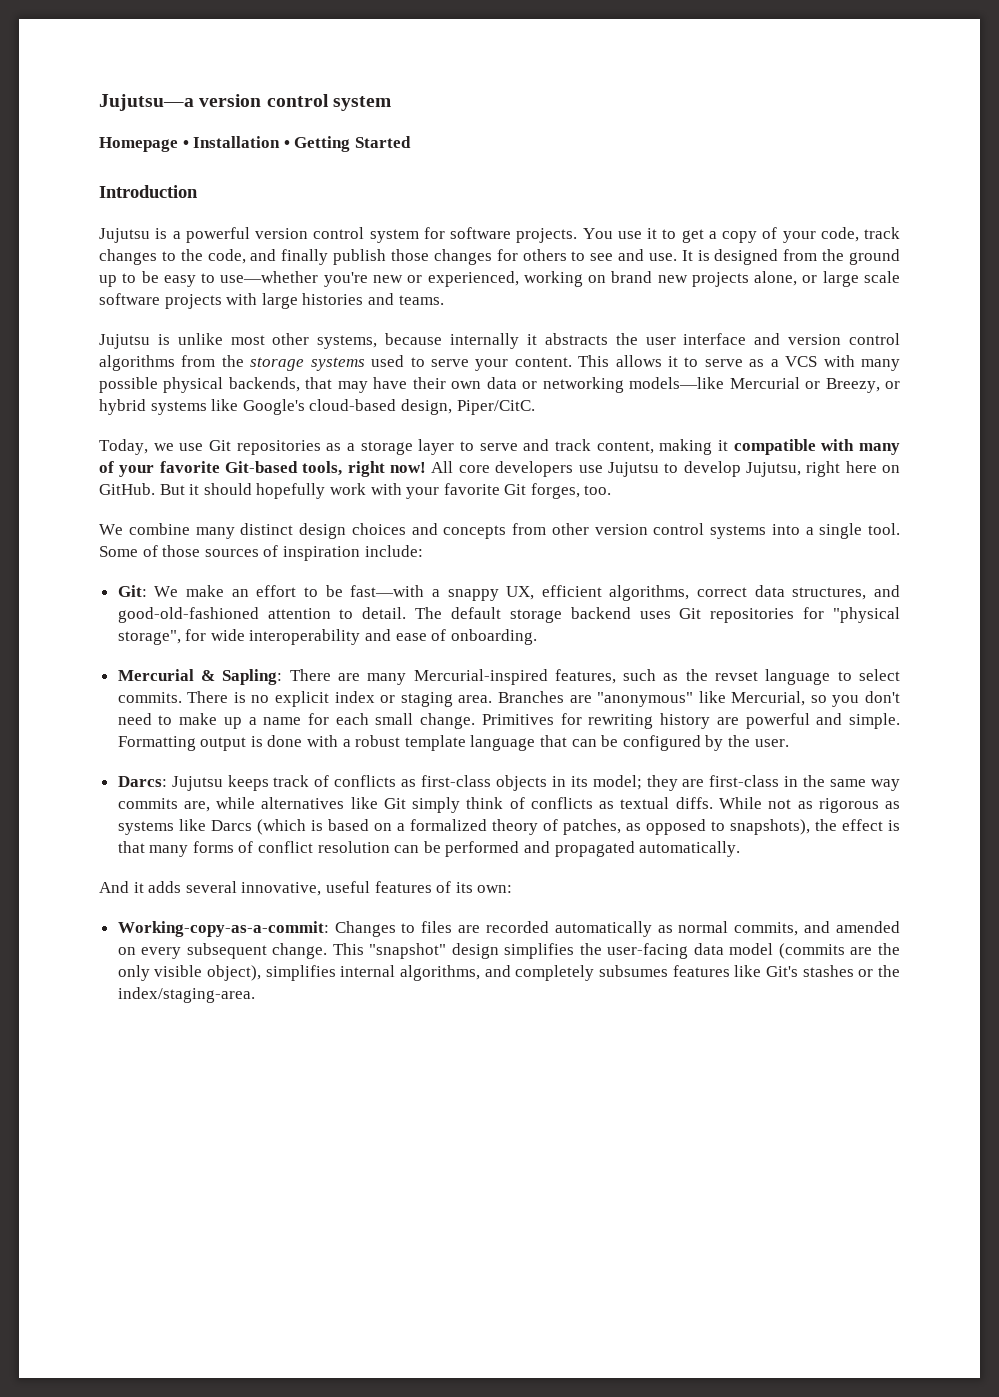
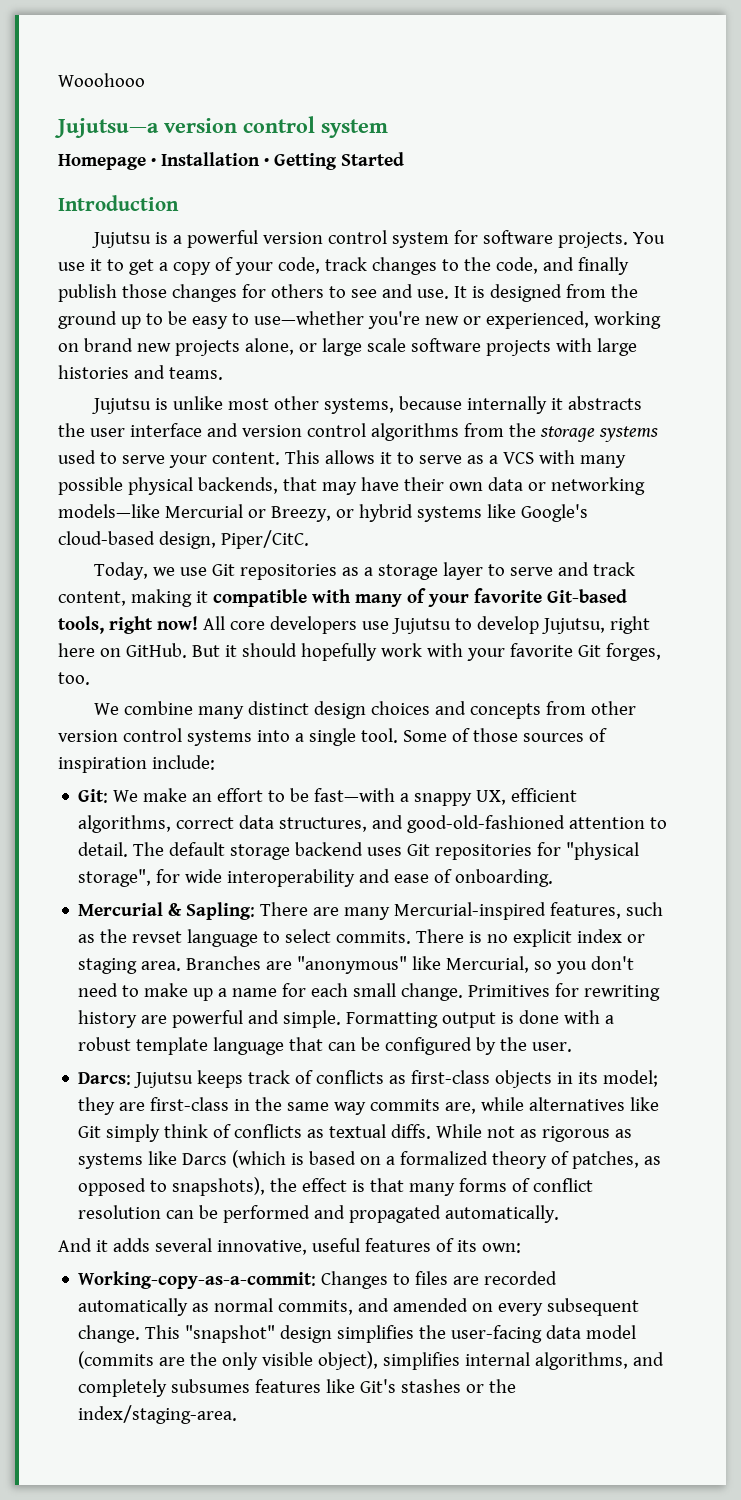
(99, 102) none -> [58,73,145,87] Wooohooo //

